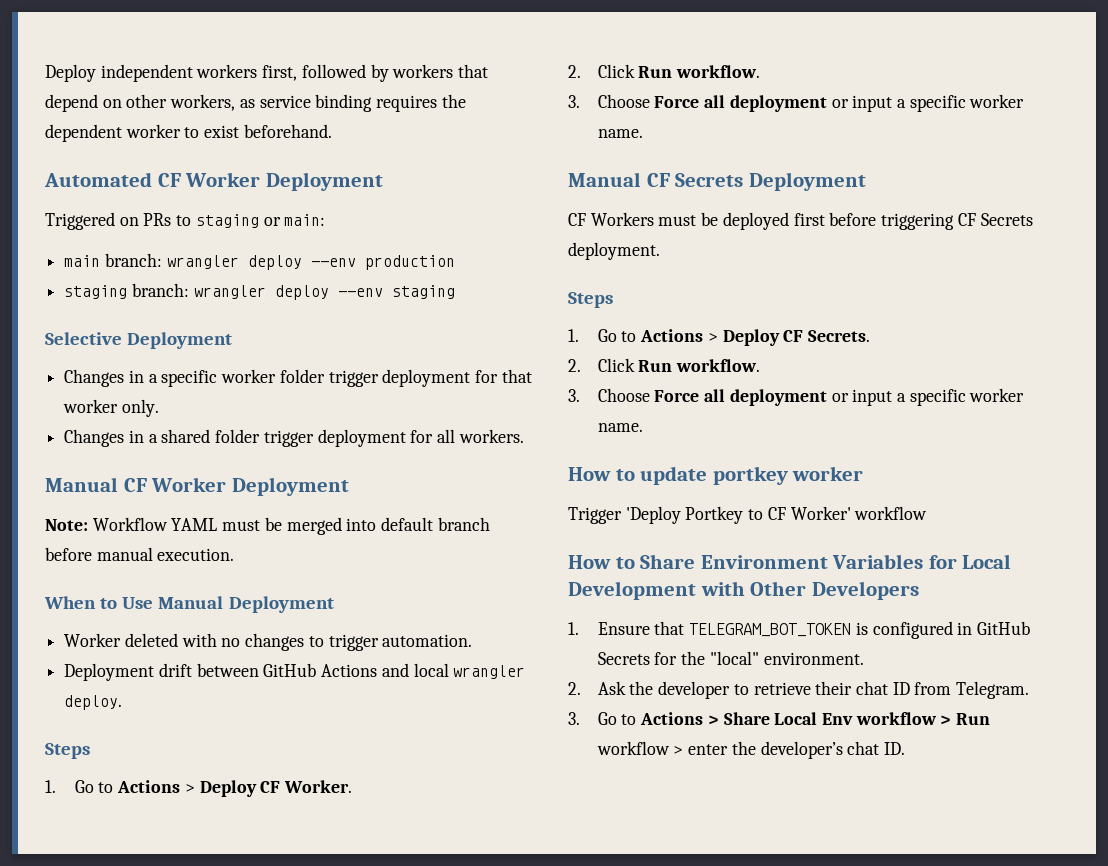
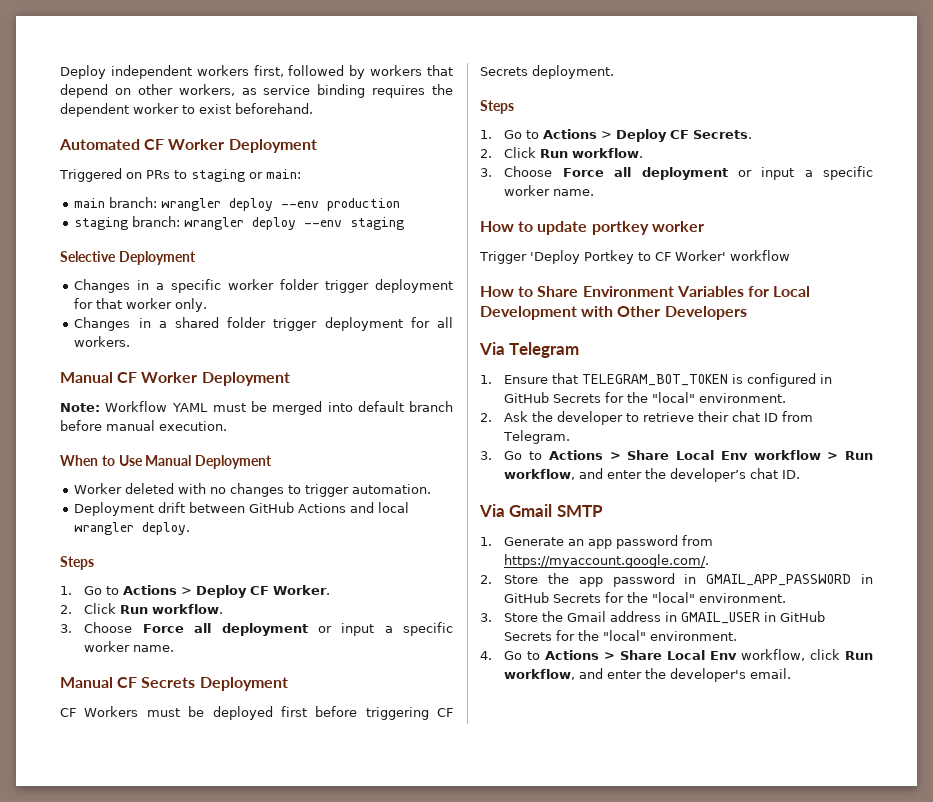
(919, 590) none -> [479,342,580,358] // Via Telegram
[596,741,684,755] workflow > -> [504,468,604,480] workflow, and
(906, 748) none -> [479,504,603,517] [480,535,714,549] [504,554,710,568] [480,573,873,587] [504,592,787,603] [480,611,826,624] [504,630,738,641] [480,649,874,661] [504,668,792,682] // Via Gmail SMTP // 1. Generate an app password from https://myaccount.google.com/. // 2. Store the app password in GMAIL_APP_PASSWORD in GitHub Secrets for the "local" environment. // 3. Store the Gmail address in GMAIL_USER in GitHub Secrets for the "local" environment. // 4. Go to Actions > Share Local Env workflow, click Run workflow, and enter the developer's email.

